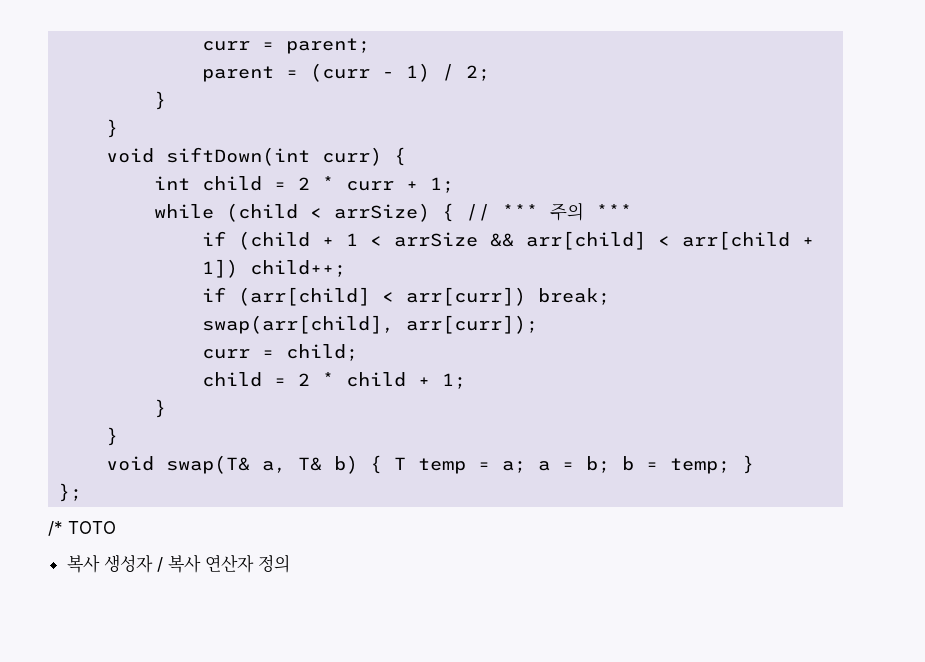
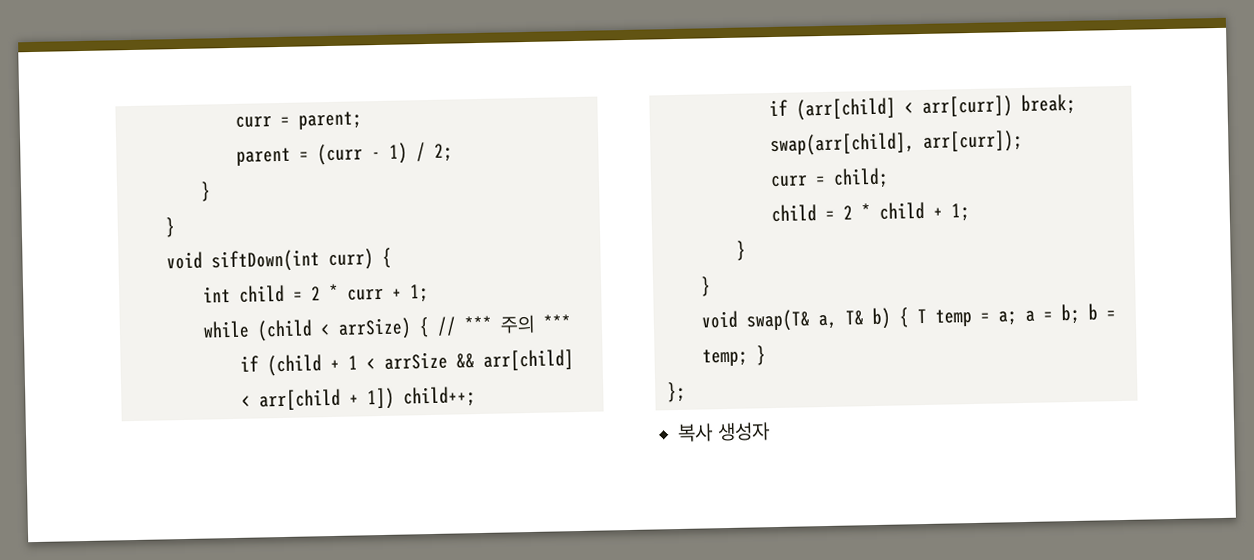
[48,521,116,536] // /* TOTO -> (686, 392) none
[156,554,290,573] / 복사 연산자 정의 -> (771, 432) none

